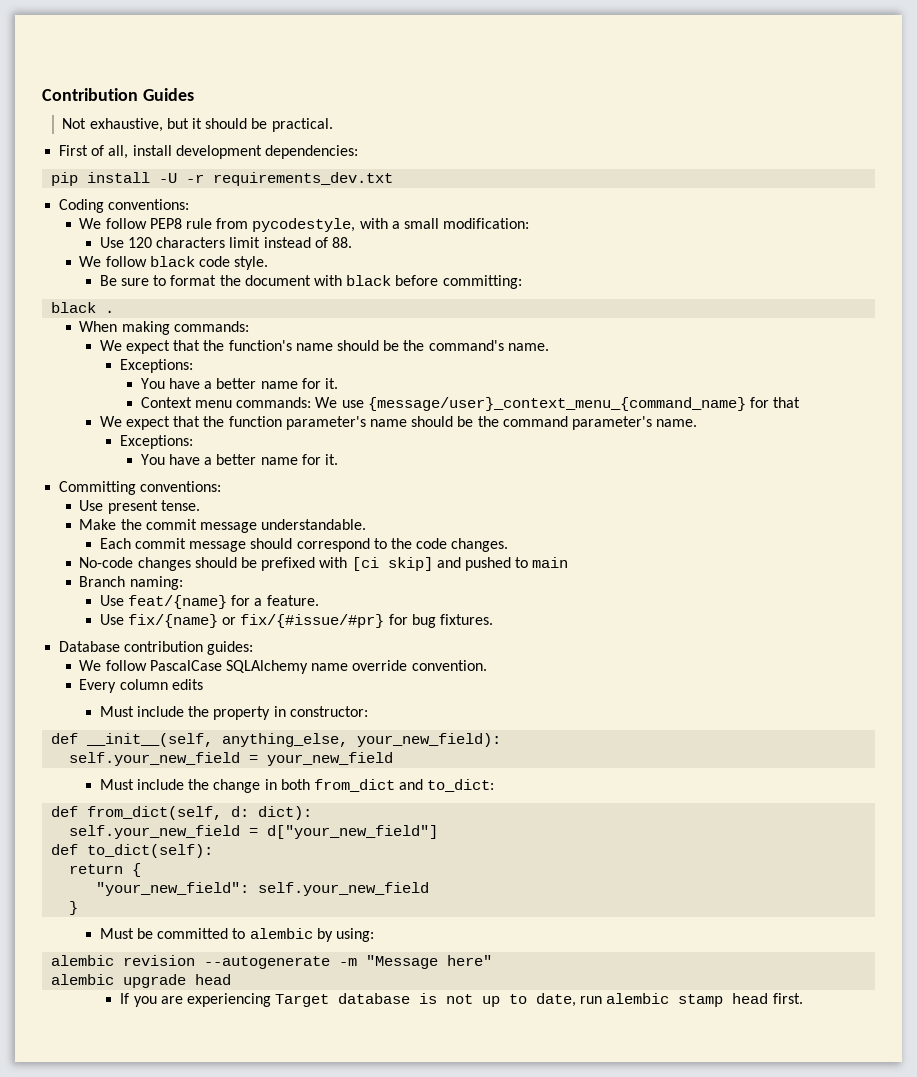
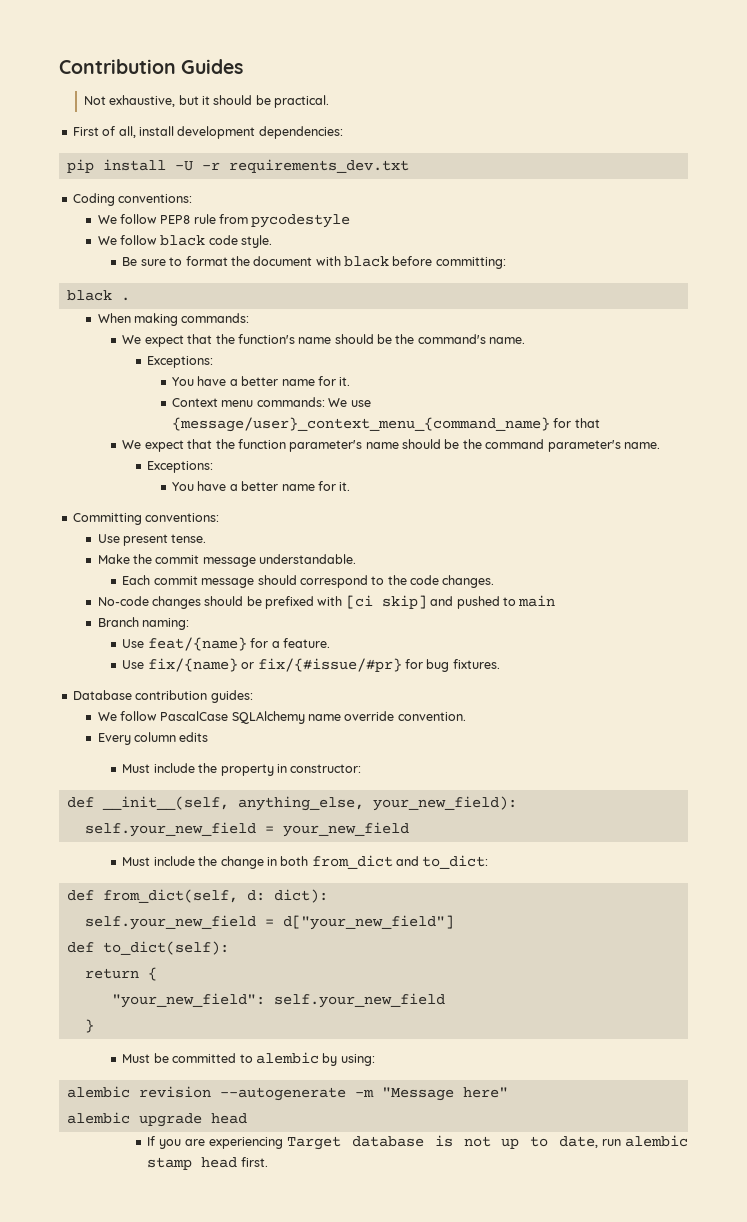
[252,218,530,232] [99,237,353,248] pycodestyle, with a small modification: // Use 120 characters limit instead of 88. -> [251,214,351,228] pycodestyle

